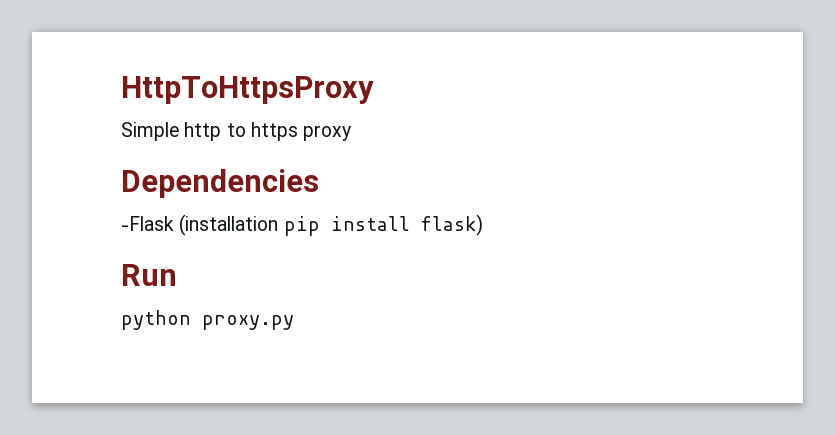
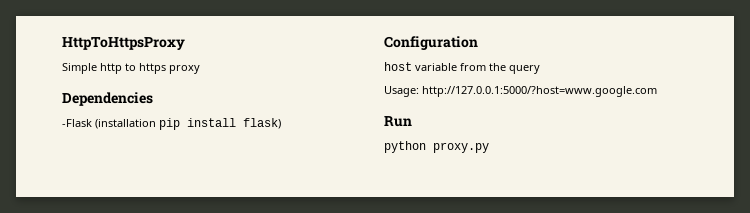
(483, 225) none -> [384,36,478,50] [384,62,540,74] [384,86,657,97] // Configuration // host variable from the query // Usage: http://127.0.0.1:5000/?host=www.google.com

